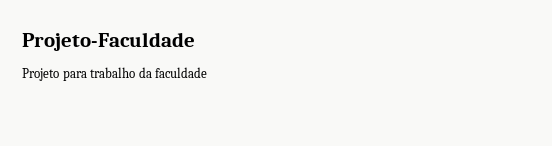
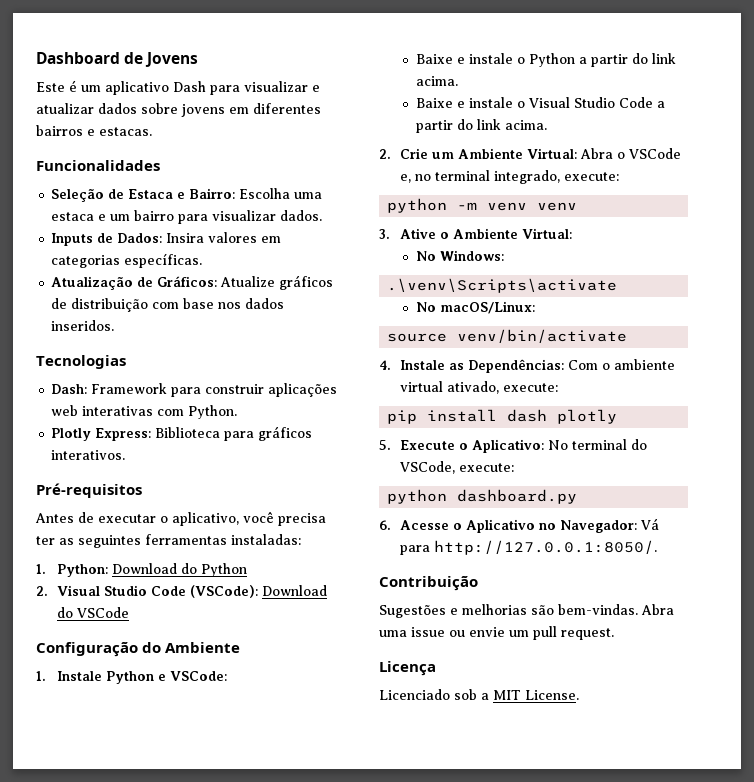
[22,32,195,51] [22,67,208,81] Projeto-Faculdade // Projeto para trabalho da faculdade -> [36,52,199,67] [36,80,320,95] [36,103,321,117] [36,125,152,136] [36,160,160,171] [51,188,323,202] [51,210,323,224] [51,232,282,246] [51,253,203,268] [51,275,334,290] [51,298,285,312] [51,320,115,331] [36,355,126,369] [51,383,338,397] [51,405,238,419] [51,426,313,441] [51,450,126,460] [36,483,142,498] [35,511,326,526] [36,534,301,548] [36,563,248,577] [36,585,328,598] [57,607,130,618] [36,642,241,657] [36,671,228,684] [415,53,676,67] [415,76,458,86] [415,97,665,108] [415,119,547,133] [379,148,682,159] [400,170,620,184] [387,198,578,213] [379,228,573,239] [415,250,504,261] [387,278,618,293] [415,301,535,314] [387,329,628,343] [379,359,676,373] [400,381,559,394] [387,409,618,424] [379,439,648,453] [400,461,515,474] [387,489,578,504] [379,518,660,533] [400,540,658,555] [379,576,478,591] [379,604,674,618] [379,626,614,640] [379,661,436,676] [379,689,579,700] Dashboard de Jovens // Este é um aplicativo Dash para visualizar e atualizar dados sobre jovens em diferentes bairros e estacas. // Funcionalidades // Seleção de Estaca e Bairro: Escolha uma estaca e um bairro para visualizar dados. // Inputs de Dados: Insira valores em categorias específicas. // Atualização de Gráficos: Atualize gráficos de distribuição com base nos dados inseridos. // Tecnologias // Dash: Framework para construir aplicações web interativas com Python. // Plotly Express: Biblioteca para gráficos interativos. // Pré-requisitos // Antes de executar o aplicativo, você precisa ter as seguintes ferramentas instaladas: // 1. Python: Download do Python // 2. Visual Studio Code (VSCode): Download do VSCode // Configuração do Ambiente // 1. Instale Python e VSCode: // Baixe e instale o Python a partir do link acima. // Baixe e instale o Visual Studio Code a partir do link acima. // 2. Crie um Ambiente Virtual: Abra o VSCode e, no terminal integrado, execute: // python -m venv venv // 3. Ative o Ambiente Virtual: // No Windows: // .\venv\Scripts\activate // No macOS/Linux: // source venv/bin/activate // 4. Instale as Dependências: Com o ambiente virtual ativado, execute: // pip install dash plotly // 5. Execute o Aplicativo: No terminal do VSCode, execute: // python dashboard.py // 6. Acesse o Aplicativo no Navegador: Vá para http://127.0.0.1:8050/. // Contribuição // Sugestões e melhorias são bem-vindas. Abra uma issue ou envie um pull request. // Licença // Licenciado sob a MIT License.

